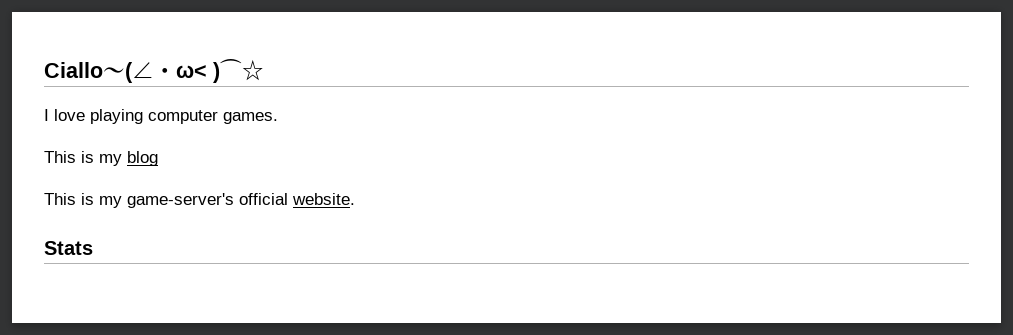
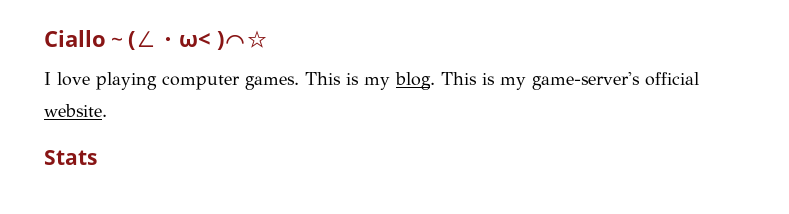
[44,151,158,166] // This is my blog // -> [305,72,435,90] This is my blog.

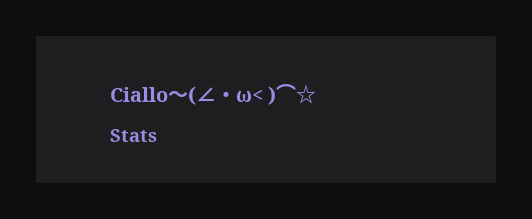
[44,72,699,90] [44,104,107,117] // I love playing computer games. This is my blog. This is my game-server's official website. -> (317, 94) none

